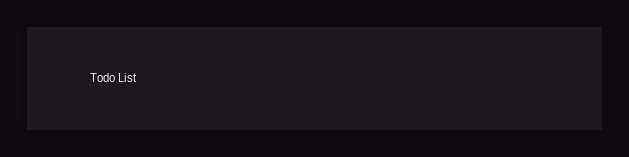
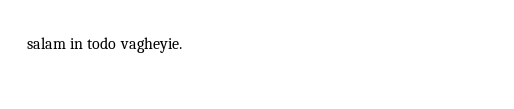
[90,73,138,82] Todo List -> [27,37,182,53] salam in todo vagheyie.

